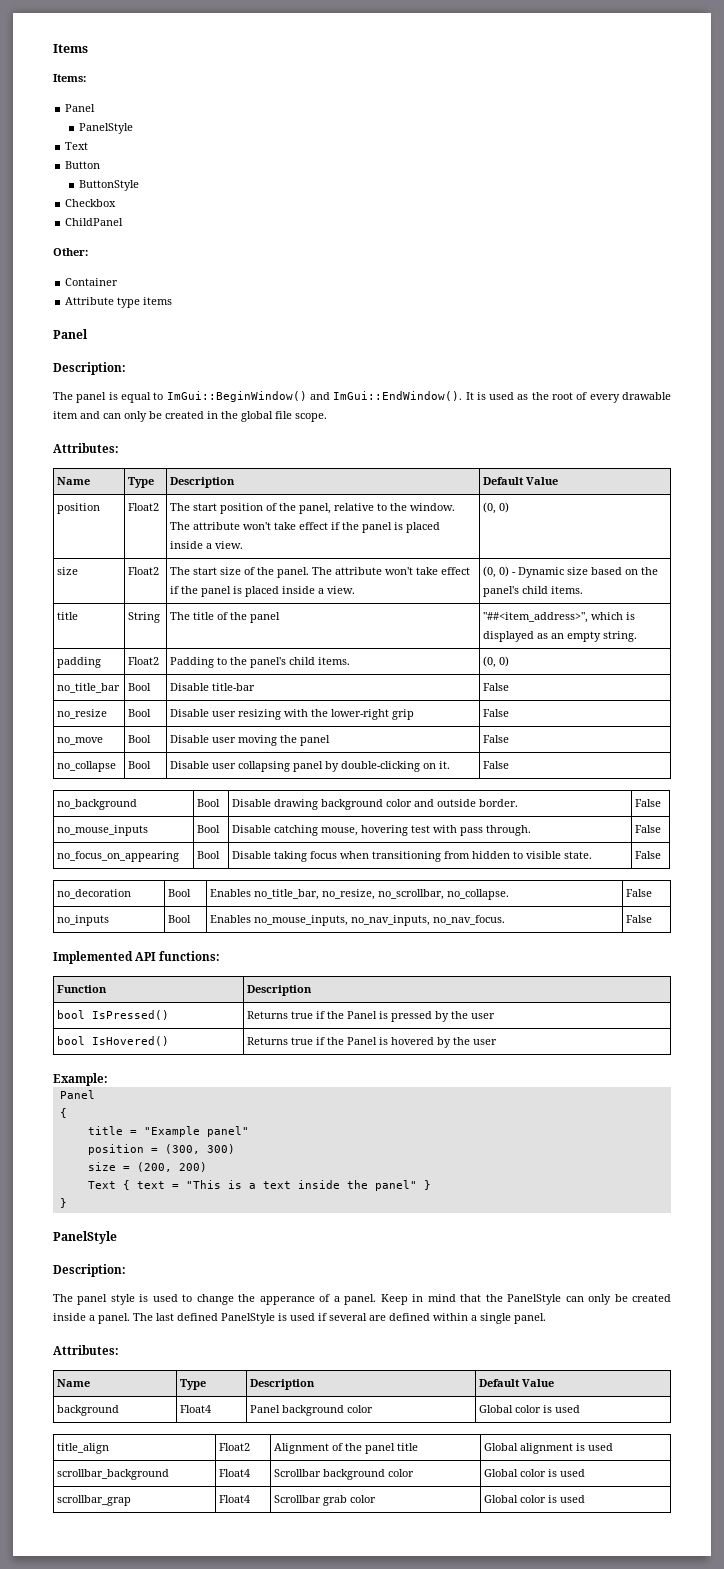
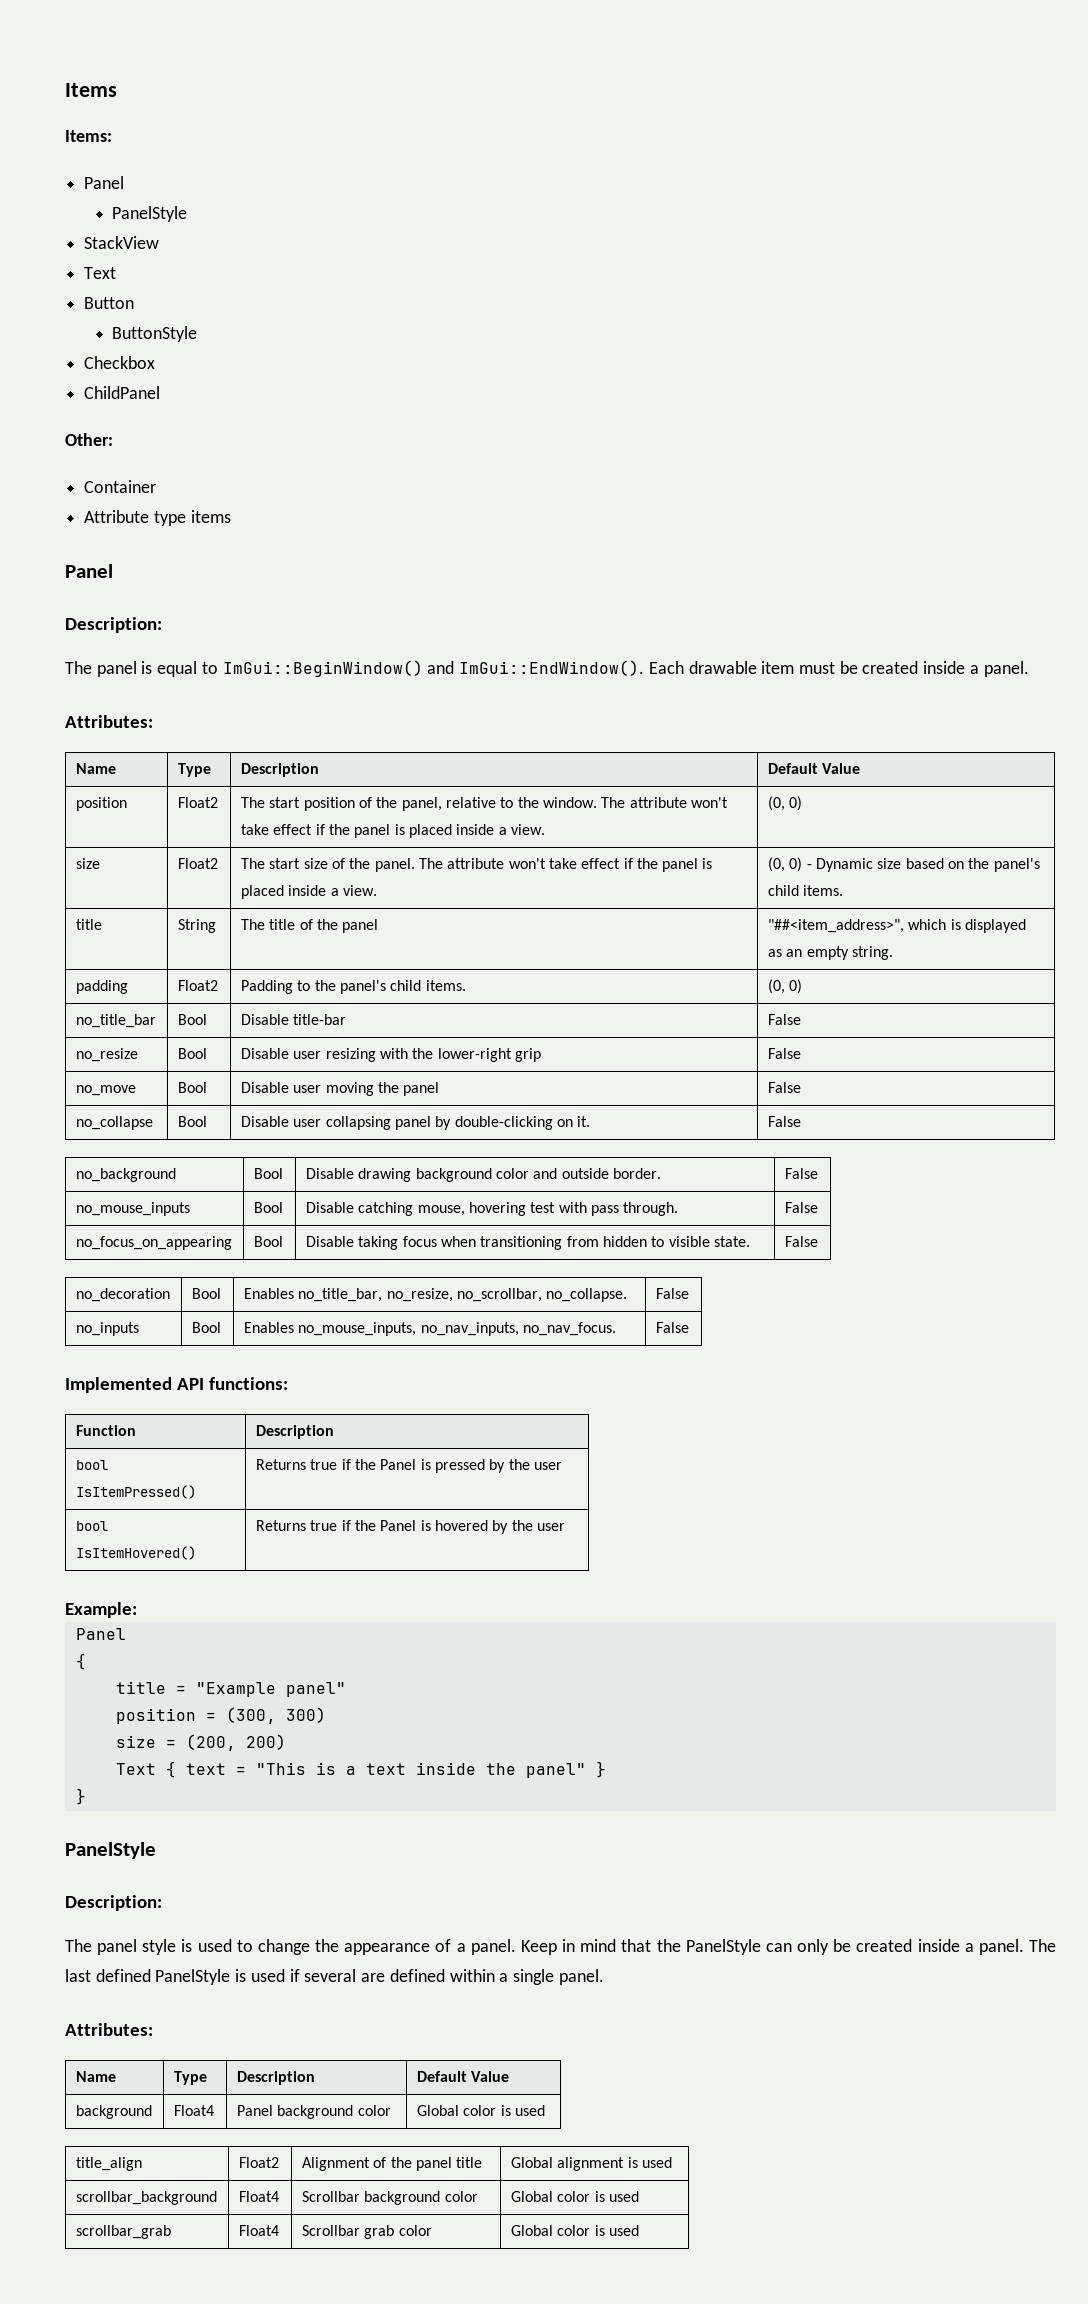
(134, 128) none -> [84,236,160,249] // StackView
[465,392,671,403] [53,411,327,422] It is used as the root of every drawable item and can only be created in the global file scope. -> [648,661,1029,677] Each drawable item must be created inside a panel.
[92,1010,170,1020] IsPressed() -> [75,1485,196,1499] IsItemPressed()
[92,1036,170,1046] IsHovered() -> [75,1546,196,1560] IsItemHovered()
[259,1296,315,1305] apperance -> [344,1943,431,1955] appearance
[57,1495,132,1506] scrollbar_grap -> [75,2225,171,2239] scrollbar_grab

